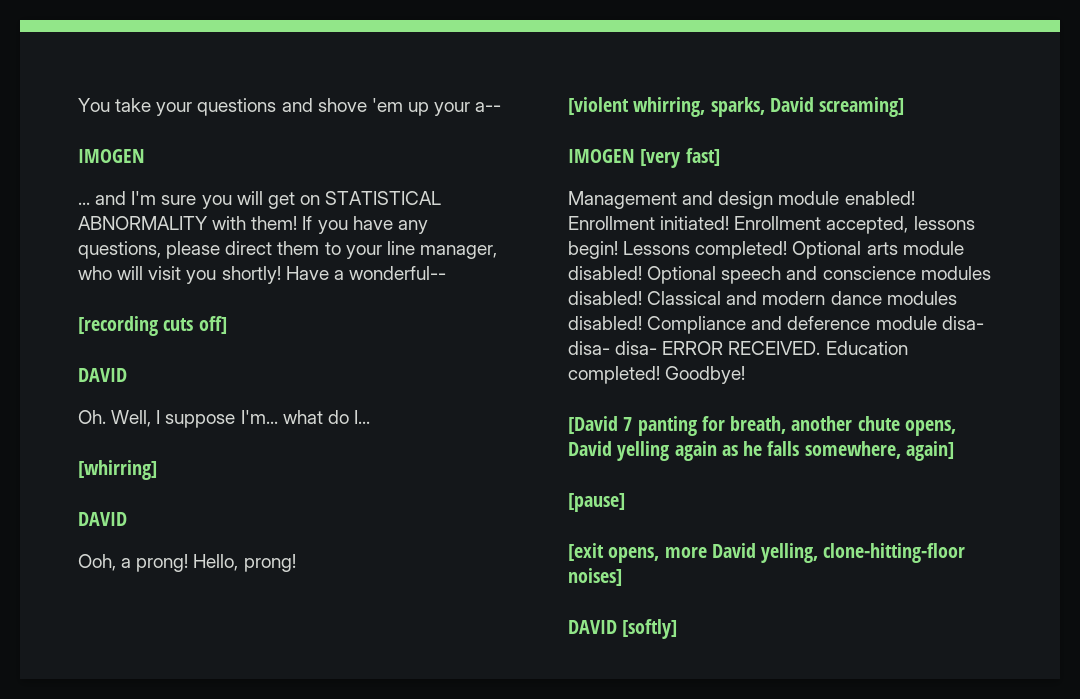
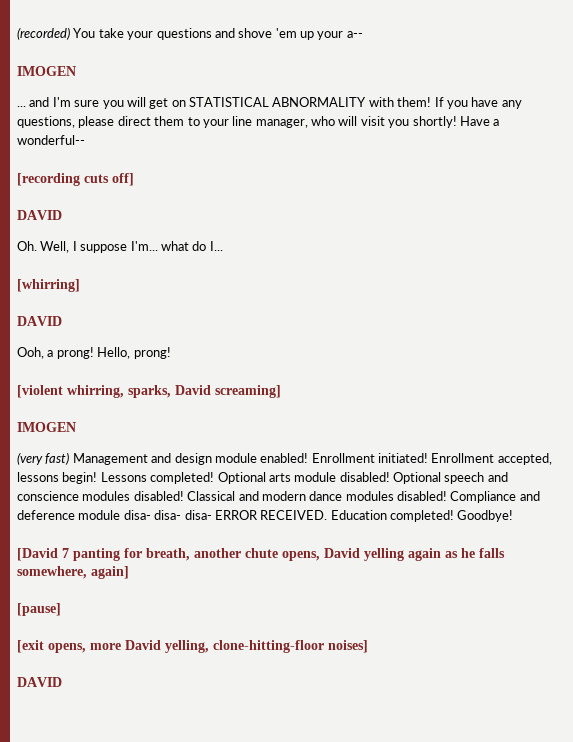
(78, 105) none -> [17,27,70,40] (recorded)
[640,148,720,168] [very fast] // -> [17,452,70,465] // (very fast)
[622,619,678,639] [softly] -> (62, 682) none

